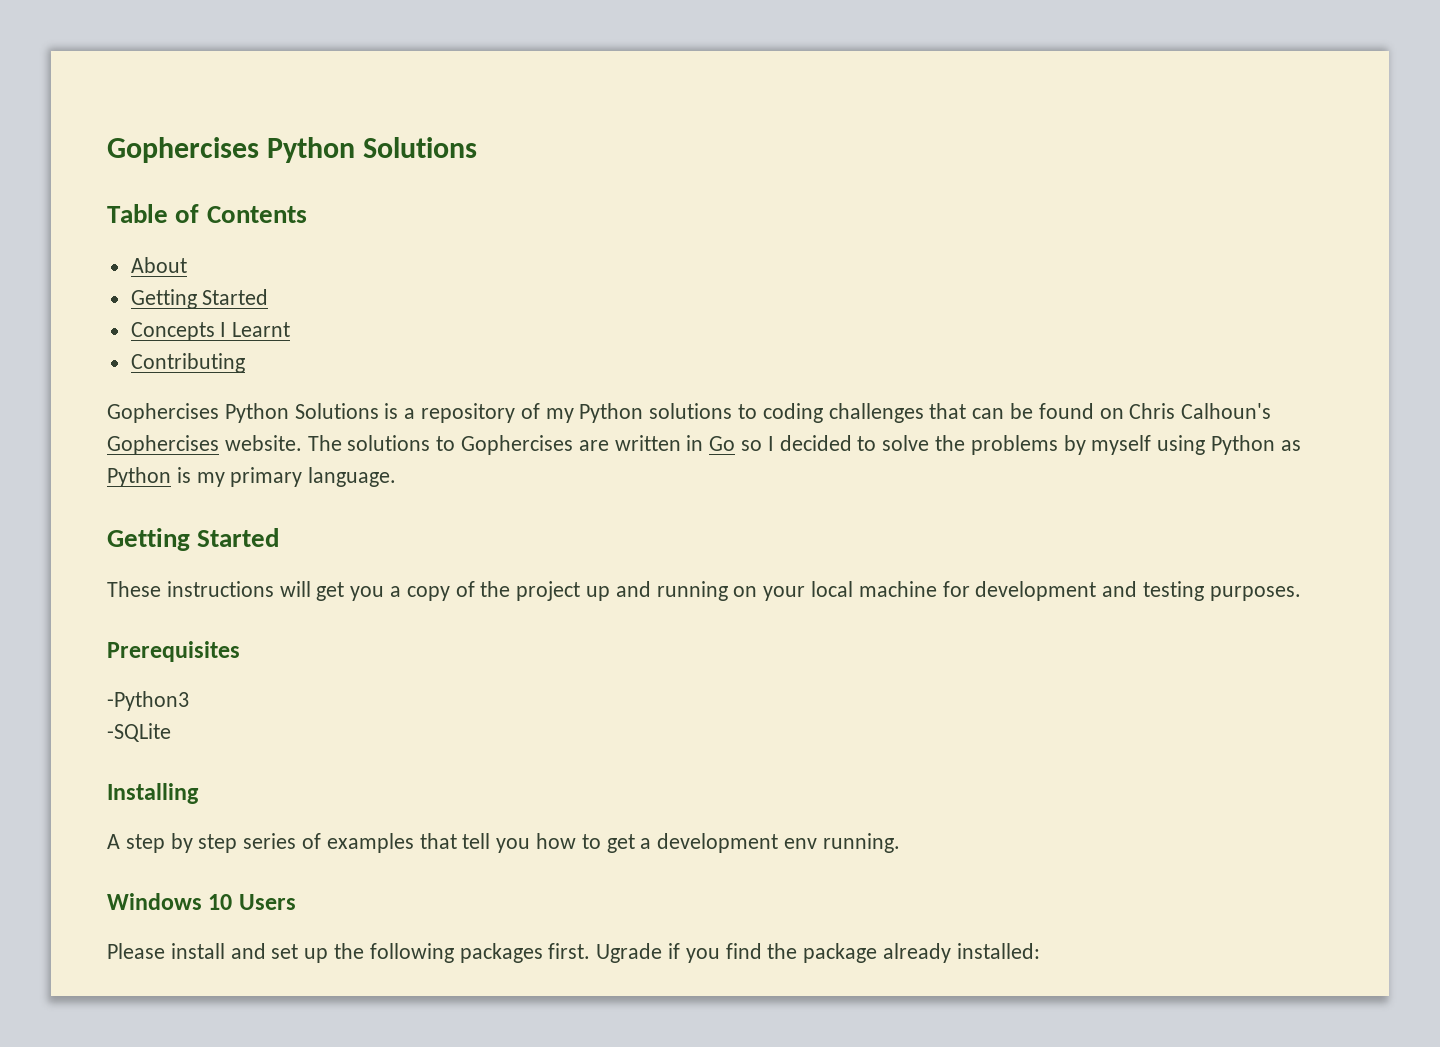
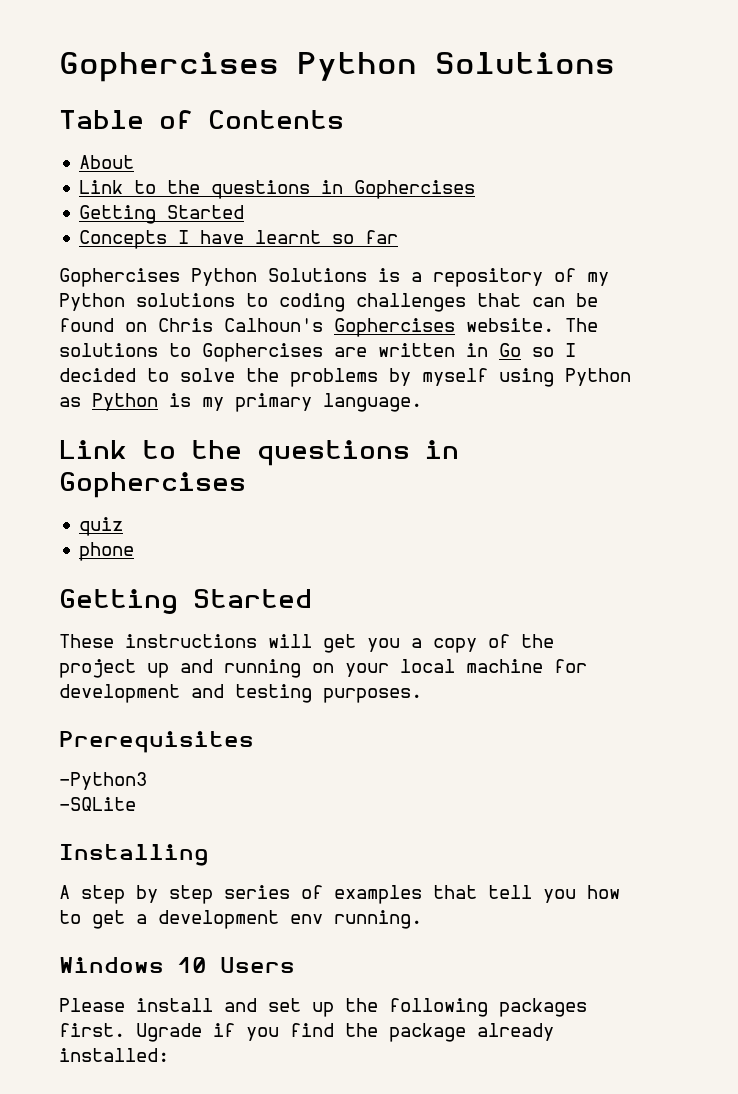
(187, 265) none -> [79,180,476,199] // Link to the questions in Gophercises
[232,322,291,337] [130,353,245,373] Learnt // Contributing -> [200,230,399,244] have learnt so far
(397, 477) none -> [59,440,459,466] [59,472,246,498] [79,517,124,536] [79,542,135,561] // Link to the questions in Gophercises // quiz // phone

